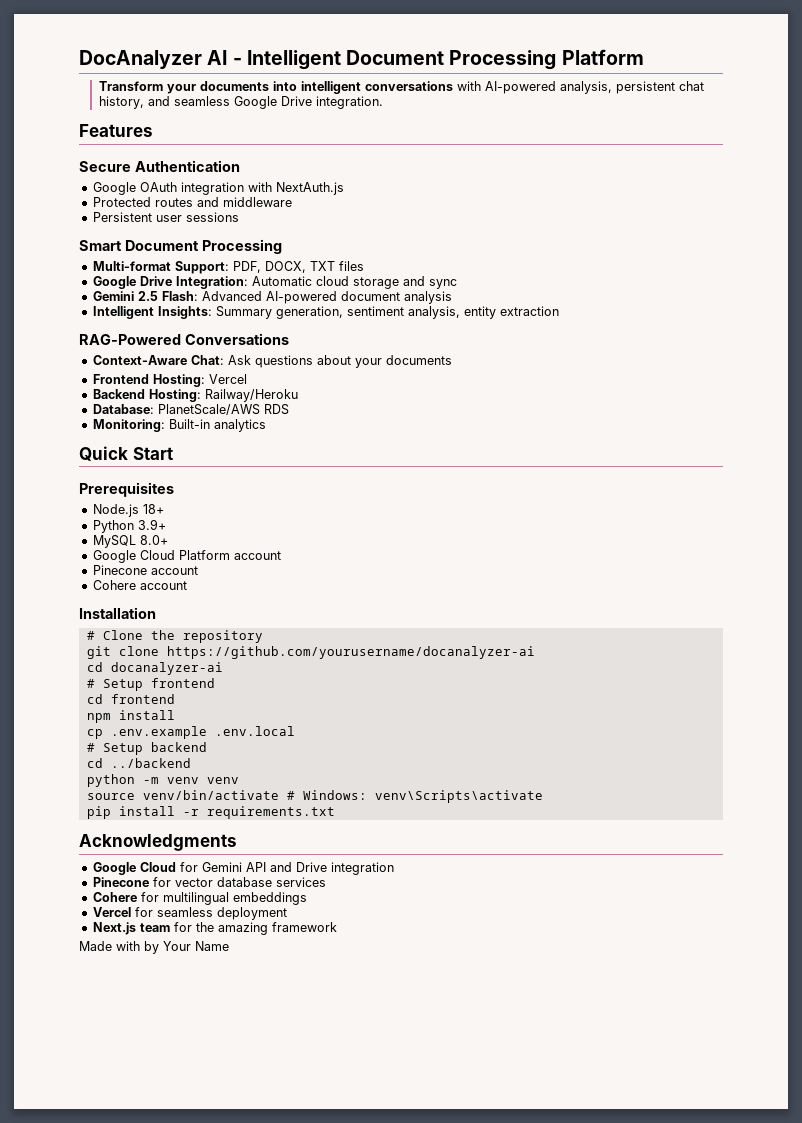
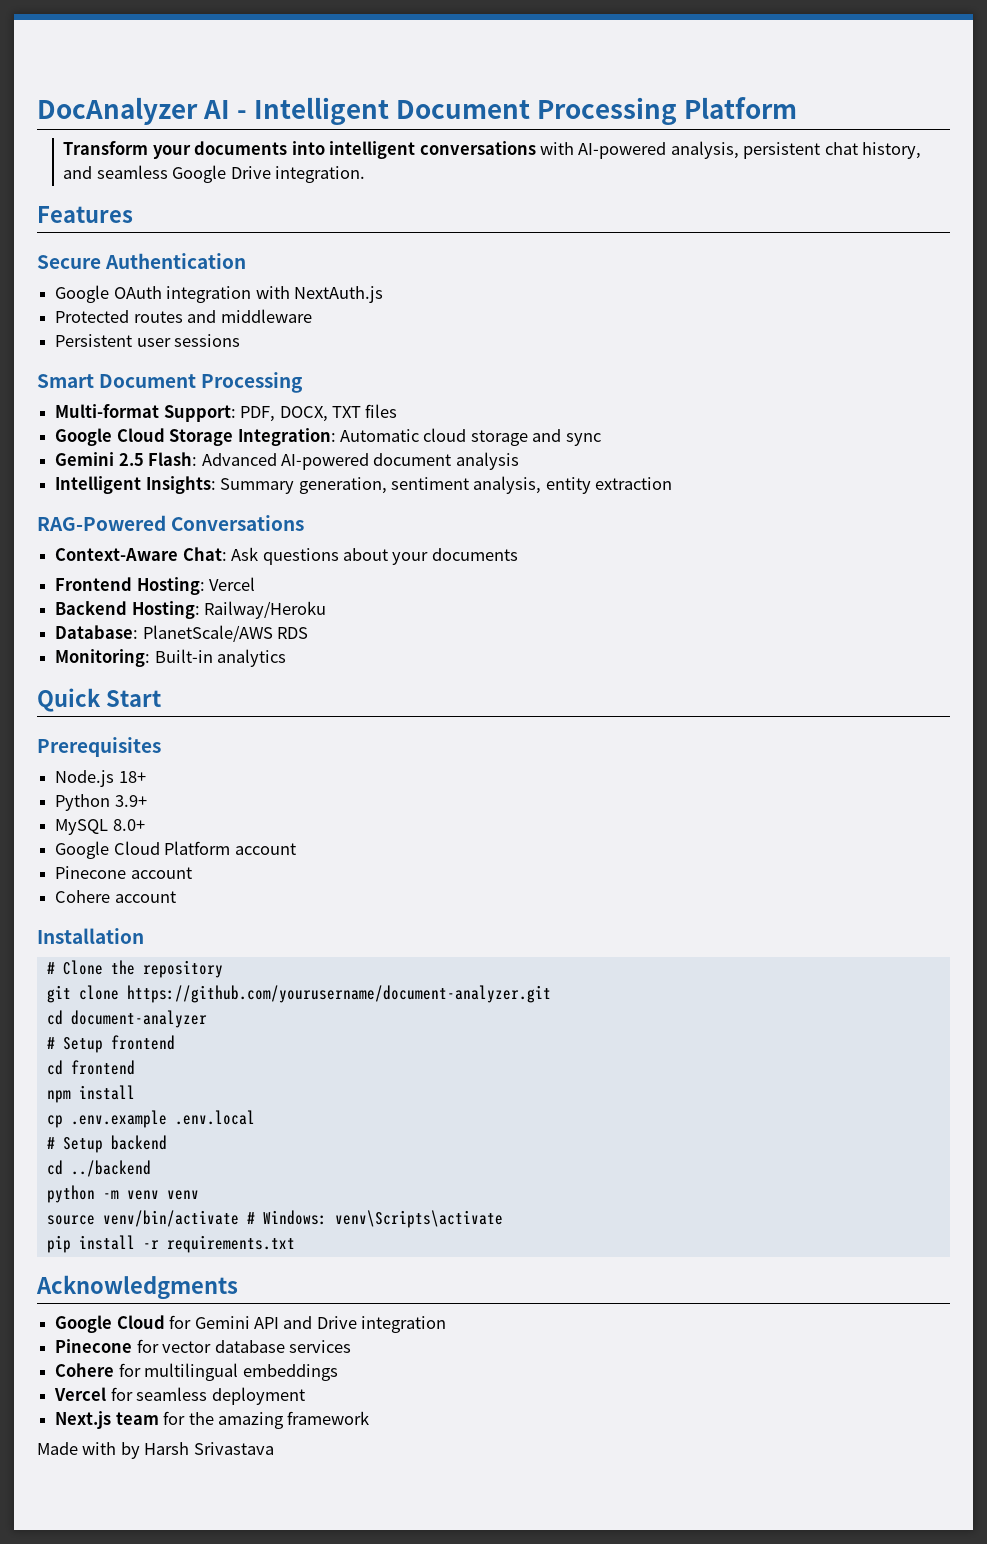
[139,276,172,286] Drive -> [116,428,234,446] Cloud Storage
[166,646,535,659] [86,662,223,675] https://github.com/yourusername/docanalyzer-ai // cd docanalyzer-ai -> [126,985,551,1003] [46,1010,207,1028] https://github.com/yourusername/document-analyzer.git // cd document-analyzer
[163,941,229,951] Your Name -> [144,1442,274,1455] Harsh Srivastava

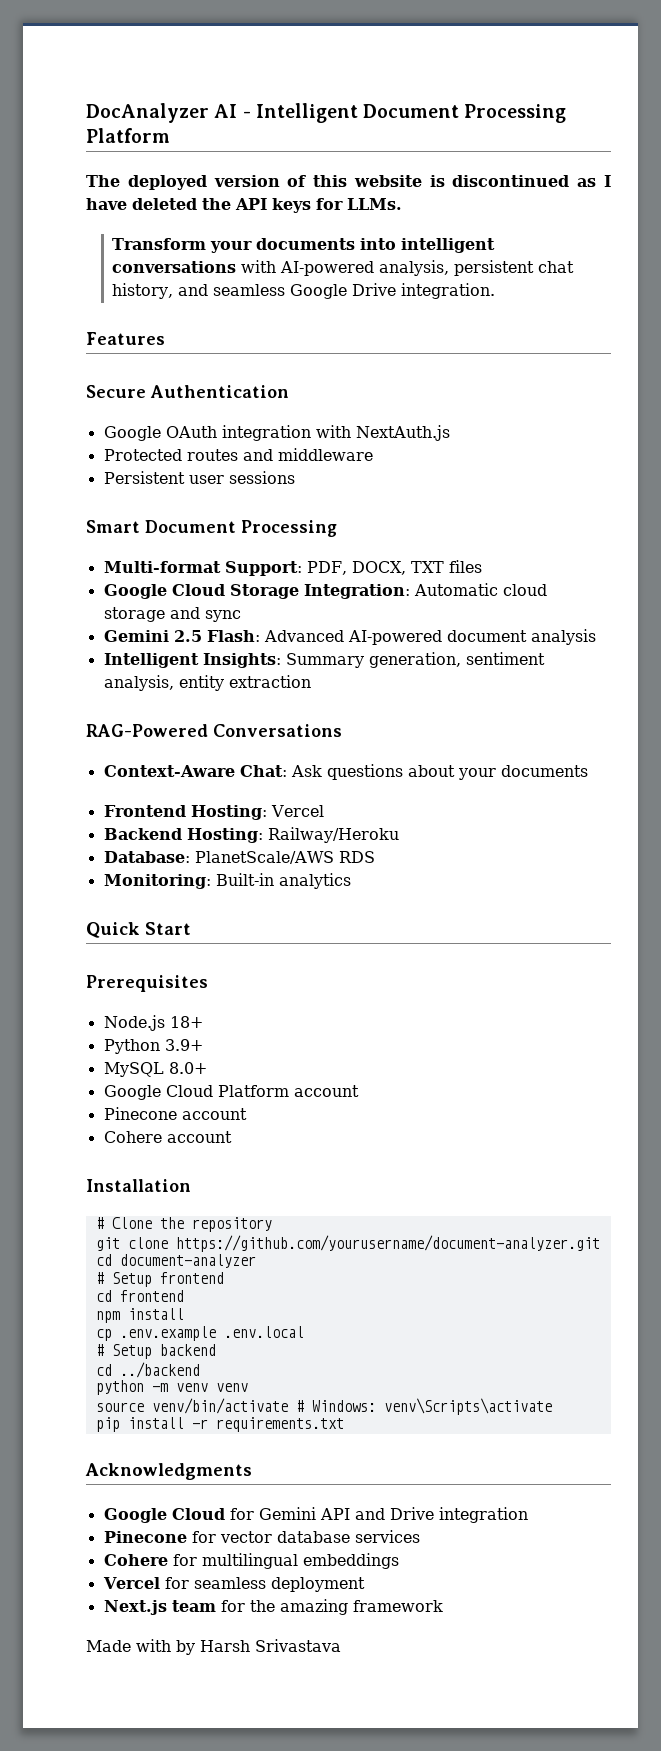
(798, 108) none -> [86,175,611,190] [86,198,402,213] // The deployed version of this website is discontinued as I have deleted the API keys for LLMs.

